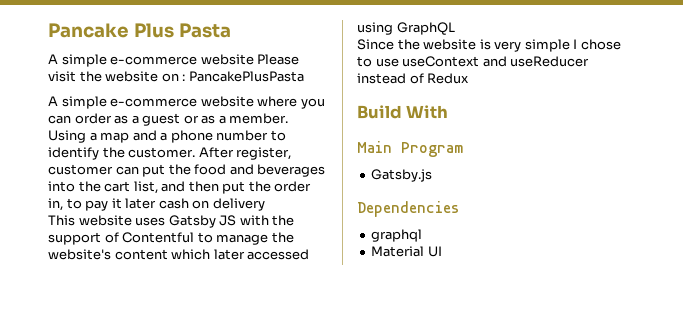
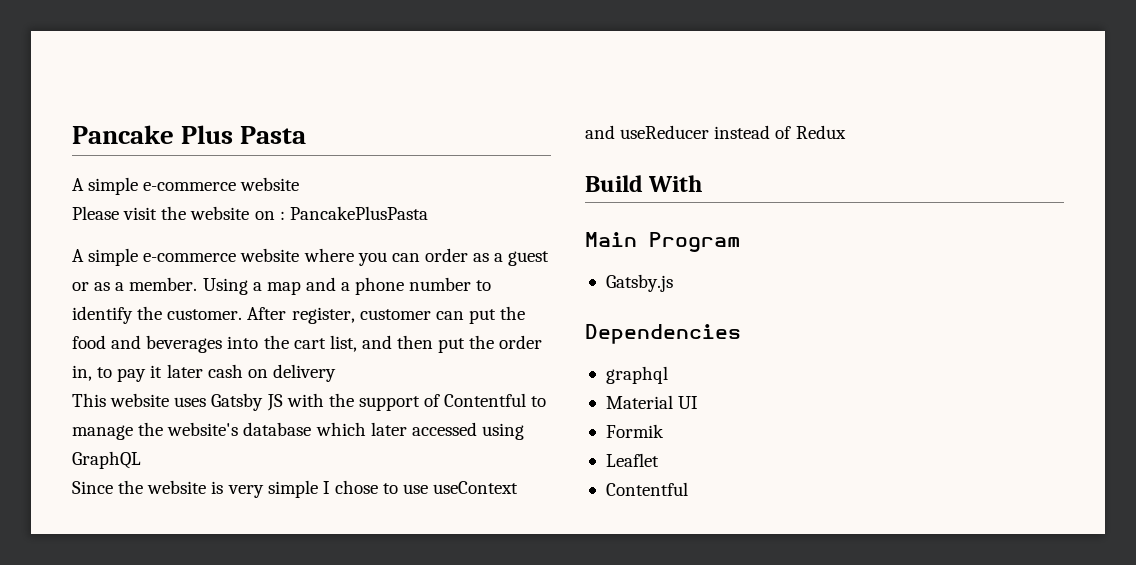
(254, 59) none -> (300, 184) //
[114,249,168,260] content -> [243,422,312,436] database
(442, 251) none -> [605,424,664,438] [605,453,659,467] [605,482,688,496] // Formik // Leaflet // Contentful

